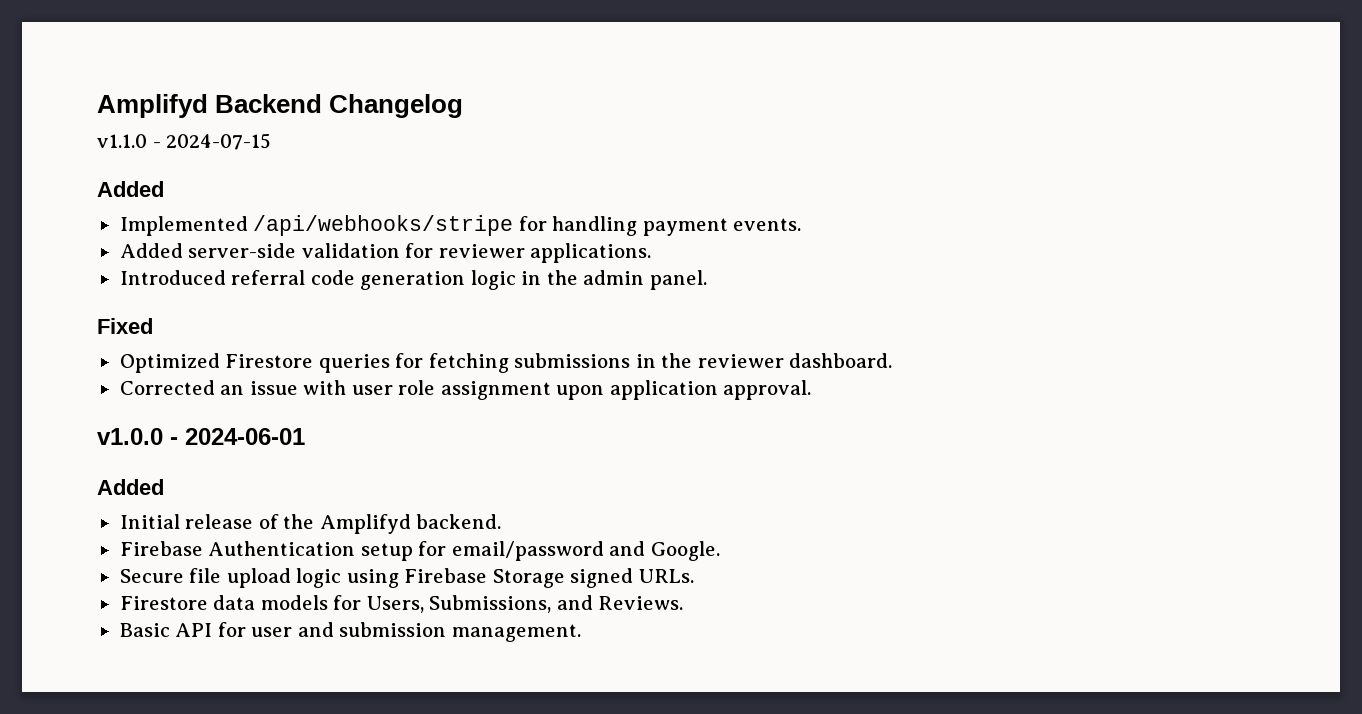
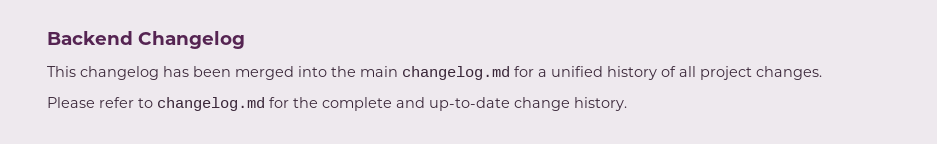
[97,94,208,118] Amplifyd -> (47, 38) none
[97,133,272,150] [97,181,164,197] [119,215,802,236] [119,243,652,263] [119,270,707,290] [97,318,153,334] [119,353,893,373] [119,380,812,400] [97,428,305,445] [97,479,164,495] [119,514,502,534] [119,541,720,561] [119,568,694,588] [119,595,684,613] [119,622,581,642] v1.1.0 - 2024-07-15 // Added // Implemented /api/webhooks/stripe for handling payment events. // Added server-side validation for reviewer applications. // Introduced referral code generation logic in the admin panel. // Fixed // Optimized Firestore queries for fetching submissions in the reviewer dashboard. // Corrected an issue with user role assignment upon application approval. // v1.0.0 - 2024-06-01 // Added // Initial release of the Amplifyd backend. // Firebase Authentication setup for email/password and Google. // Secure file upload logic using Firebase Storage signed URLs. // Firestore data models for Users, Submissions, and Reviews. // Basic API for user and submission management. -> [47,66,822,80] [47,97,627,111] This changelog has been merged into the main changelog.md for a unified history of all project changes. // Please refer to changelog.md for the complete and up-to-date change history.

